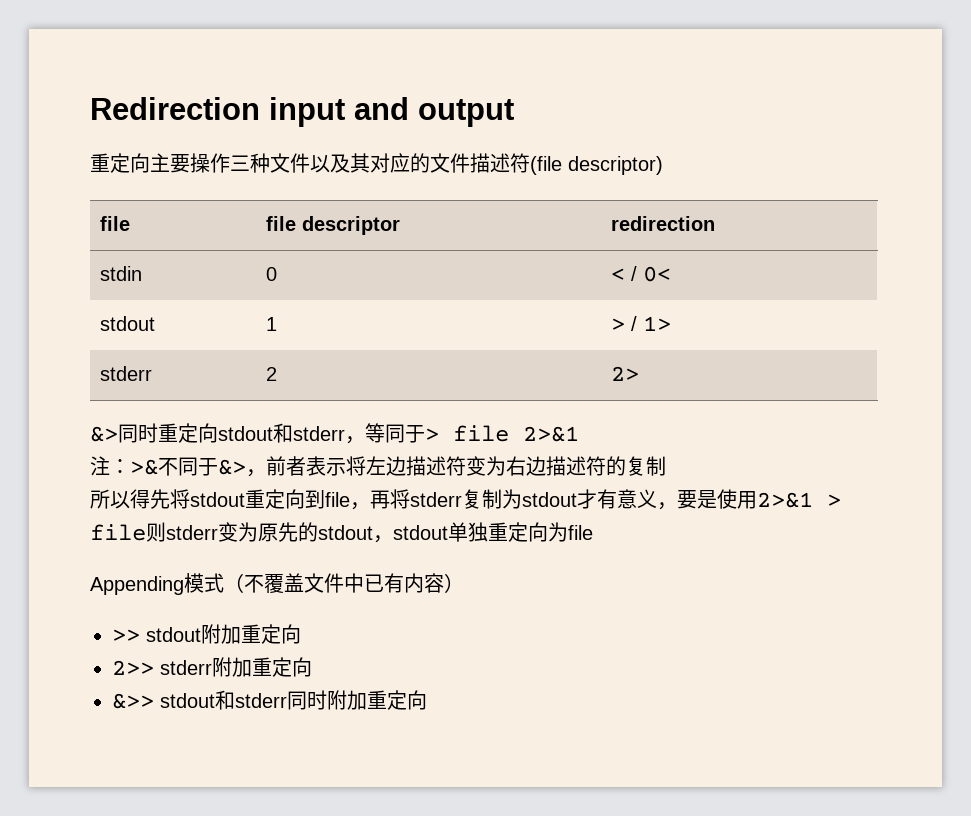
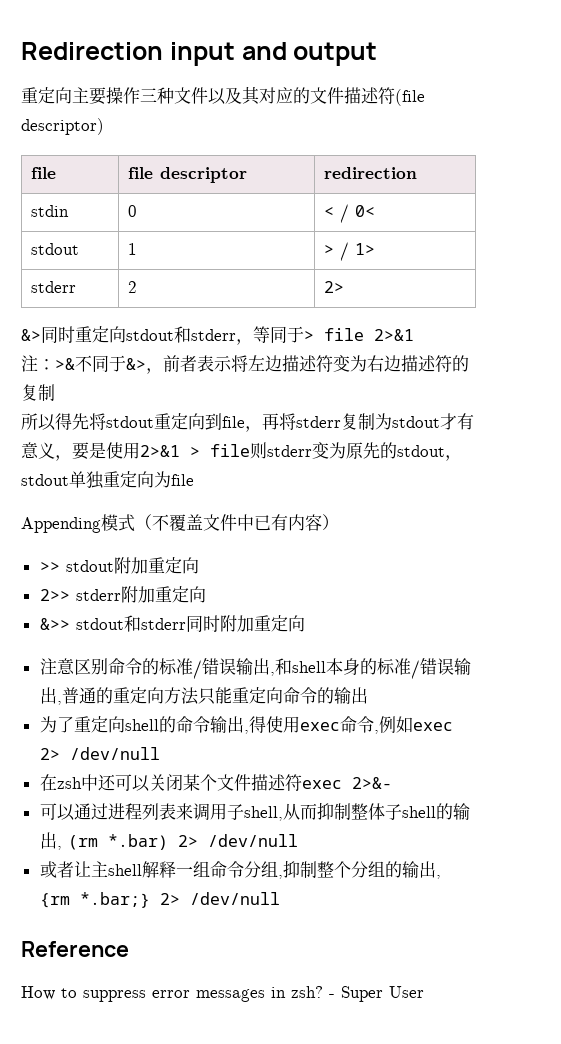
(427, 700) none -> [39,658,471,679] [39,687,368,705] [39,716,453,734] [39,747,160,760] [39,774,392,792] [39,802,470,821] [39,832,298,850] [39,860,441,879] [39,892,280,908] [21,941,129,957] [21,986,424,1002] // 注意区别命令的标准/错误输出,和shell本身的标准/错误输出,普通的重定向方法只能重定向命令的输出 // 为了重定向shell的命令输出,得使用exec命令,例如exec 2> /dev/null // 在zsh中还可以关闭某个文件描述符exec 2>&- // 可以通过进程列表来调用子shell,从而抑制整体子shell的输出, (rm *.bar) 2> /dev/null // 或者让主shell解释一组命令分组,抑制整个分组的输出, {rm *.bar;} 2> /dev/null // Reference // How to suppress error messages in zsh? - Super User

